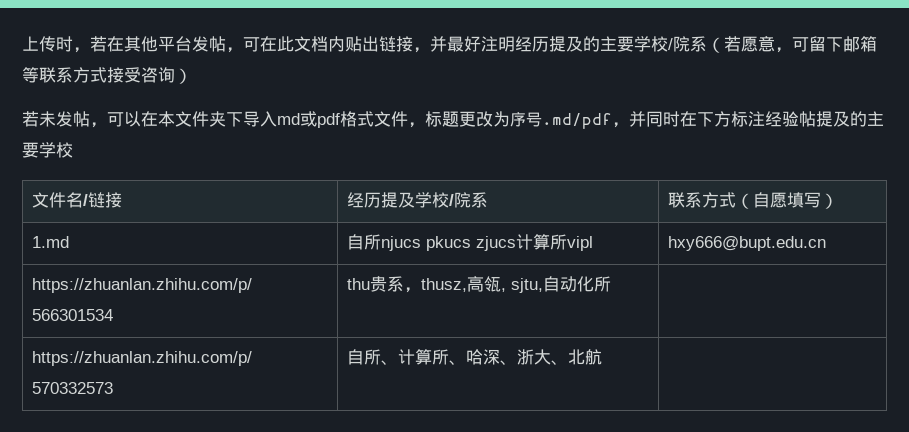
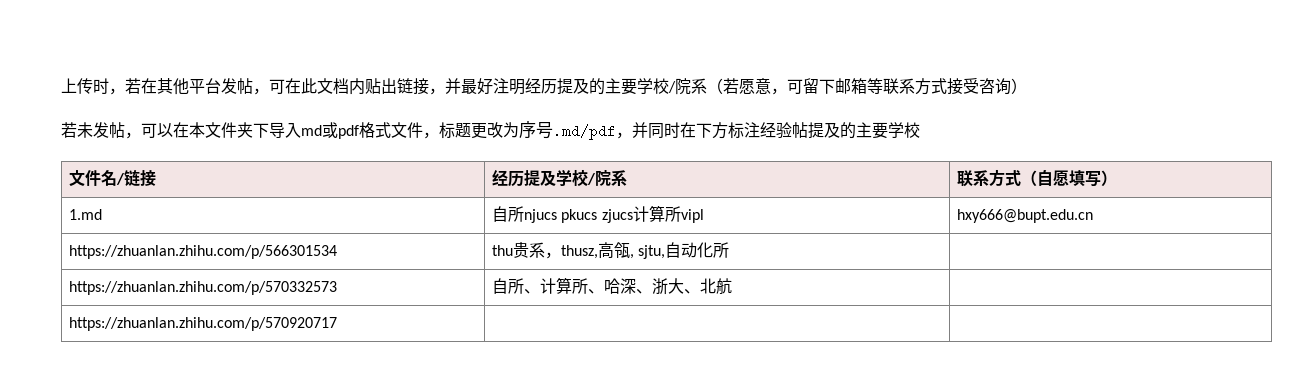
(602, 357) none -> [68,317,337,331] // https://zhuanlan.zhihu.com/p/570920717 | |

